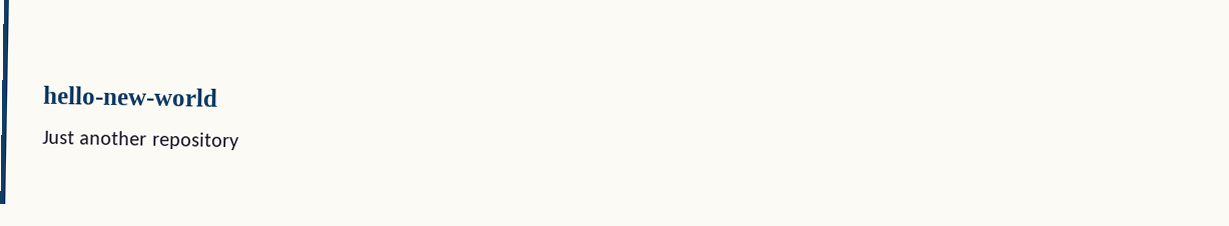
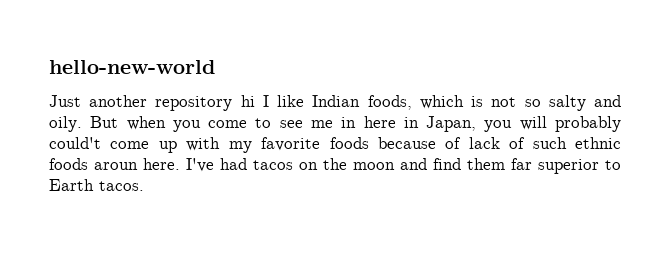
(239, 141) none -> [240,95,621,111] [49,116,621,132] [49,137,622,153] [49,158,621,174] [49,179,144,191] hi I like Indian foods, which is not so salty and oily. But when you come to see me in here in Japan, you will probably could't come up with my favorite foods because of lack of such ethnic foods aroun here. I've had tacos on the moon and find them far superior to Earth tacos.

